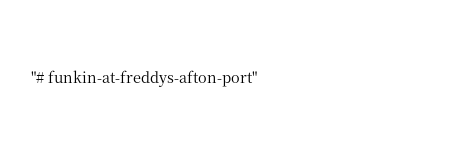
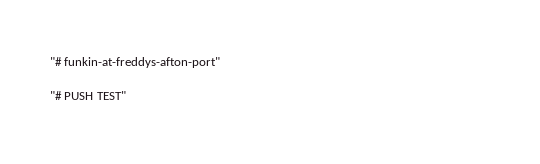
(257, 78) none -> [50,91,126,100] // "# PUSH TEST"

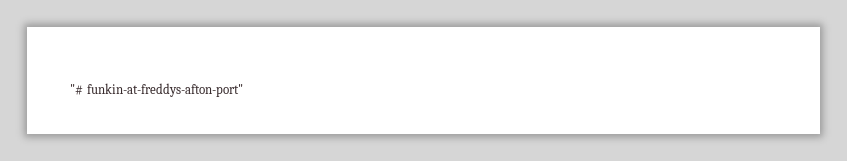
[50,91,126,100] // "# PUSH TEST" -> (243, 90) none

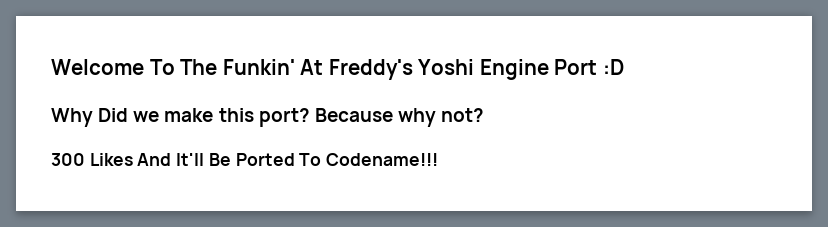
[70,83,243,97] "# funkin-at-freddys-afton-port" -> [51,59,624,80] [51,108,485,127] [51,153,439,166] Welcome To The Funkin' At Freddy's Yoshi Engine Port :D // Why Did we make this port? Because why not? // 300 Likes And It'll Be Ported To Codename!!!

